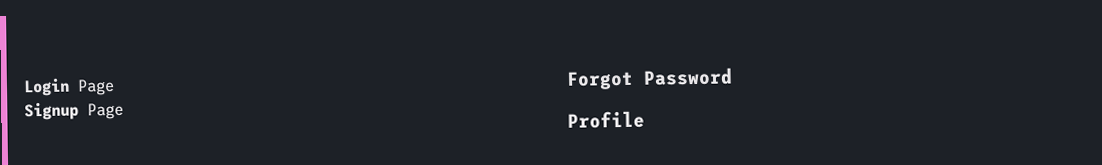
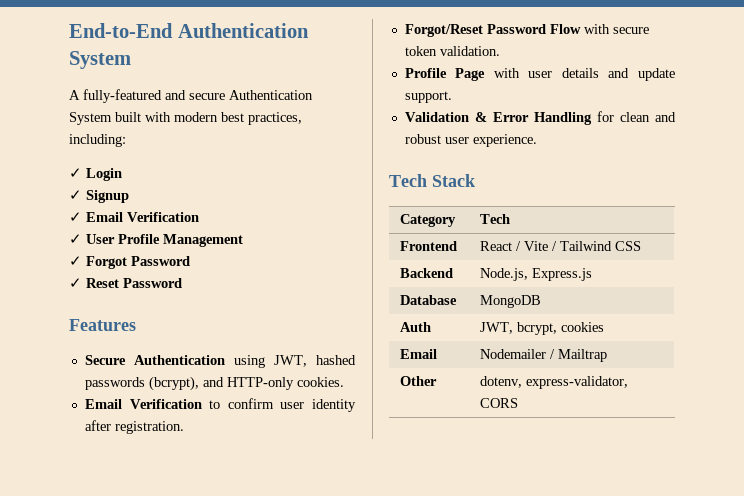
(23, 87) none -> [69,23,309,38] [69,51,131,69] [69,89,313,103] [69,112,302,125] [69,134,126,147] [69,168,82,178] End-to-End Authentication System // A fully-featured and secure Authentication System built with modern best practices, including: // ✓
[77,79,115,96] Page // -> [69,190,82,200] // ✓
[87,102,124,120] [566,67,733,90] [567,110,645,129] Page // Forgot Password // Profile -> [69,212,199,222] [69,234,243,247] [69,256,190,269] [69,278,182,288] [69,319,136,331] [84,355,356,368] [84,376,344,391] [84,398,357,412] [84,420,184,434] [404,24,649,37] [404,46,500,56] [404,68,675,81] [404,91,452,103] [404,111,676,125] [404,134,537,147] [389,174,475,187] [400,214,457,227] [480,214,511,224] [400,241,458,251] [480,241,642,251] [400,268,454,278] [480,268,593,281] [400,295,458,305] [480,295,542,308] [400,322,432,332] [480,322,605,335] [400,349,438,359] [480,349,608,362] [400,376,438,386] [480,376,629,389] [480,398,519,408] // ✓ Email Verification // ✓ User Profile Management // ✓ Forgot Password // ✓ Reset Password // Features // Secure Authentication using JWT, hashed passwords (bcrypt), and HTTP-only cookies. // Email Verification to confirm user identity after registration. // Forgot/Reset Password Flow with secure token validation. // Profile Page with user details and update support. // Validation & Error Handling for clean and robust user experience. // Tech Stack // Category | Tech // Frontend | React / Vite / Tailwind CSS // Backend | Node.js, Express.js // Database | MongoDB // Auth | JWT, bcrypt, cookies // Email | Nodemailer / Mailtrap // Other | dotenv, express-validator, CORS

